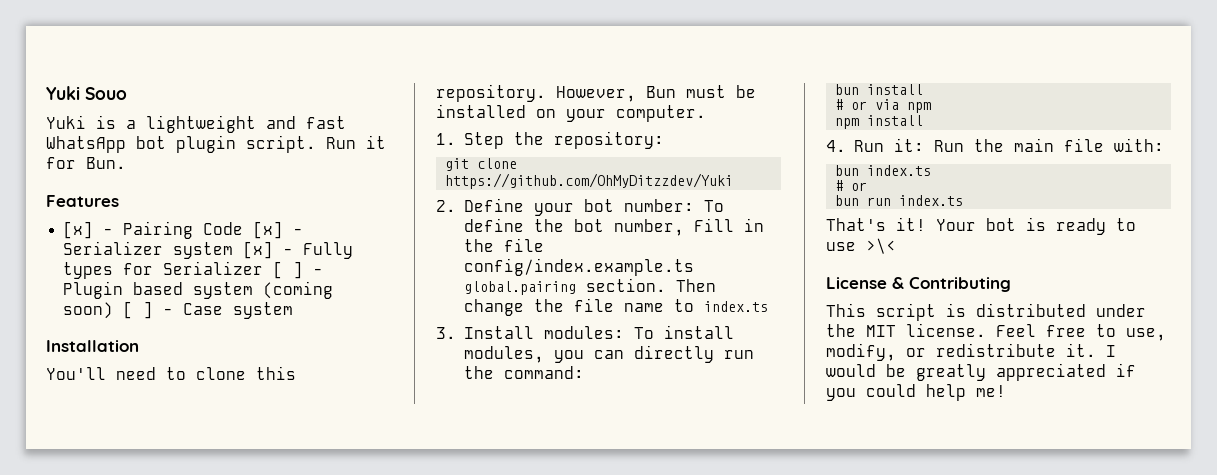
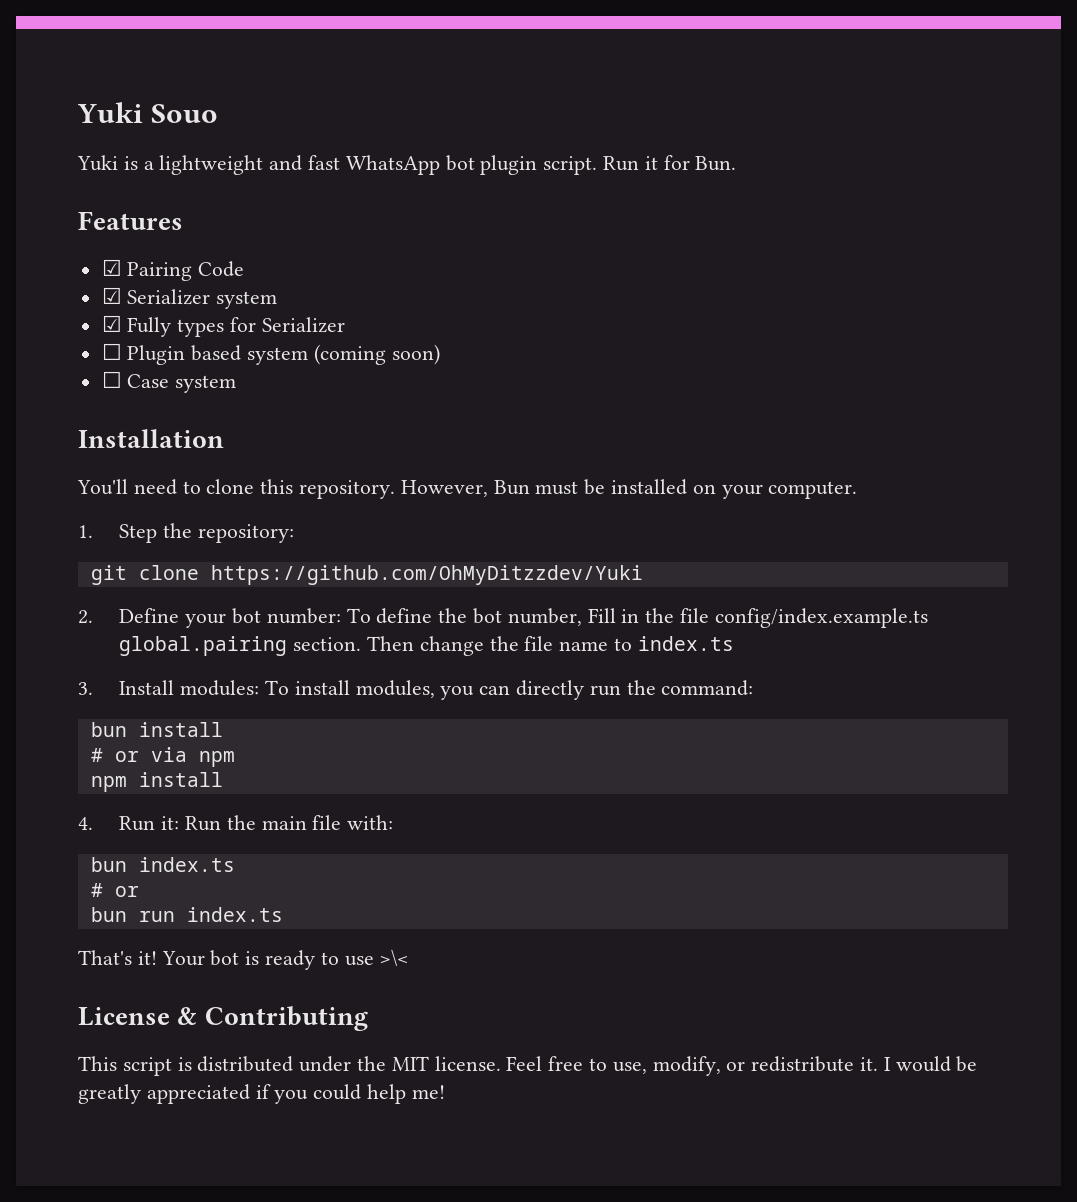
[63,221,114,239] [x] - -> [101,259,122,276] ☑
[253,221,304,239] [x] - -> [101,287,122,304] // ☑
[243,241,294,259] [x] - -> [101,315,122,332] // ☑
[273,261,324,279] [ ] - -> [101,343,122,360] // ☐
[123,301,174,319] [ ] - -> [101,371,122,388] // ☐

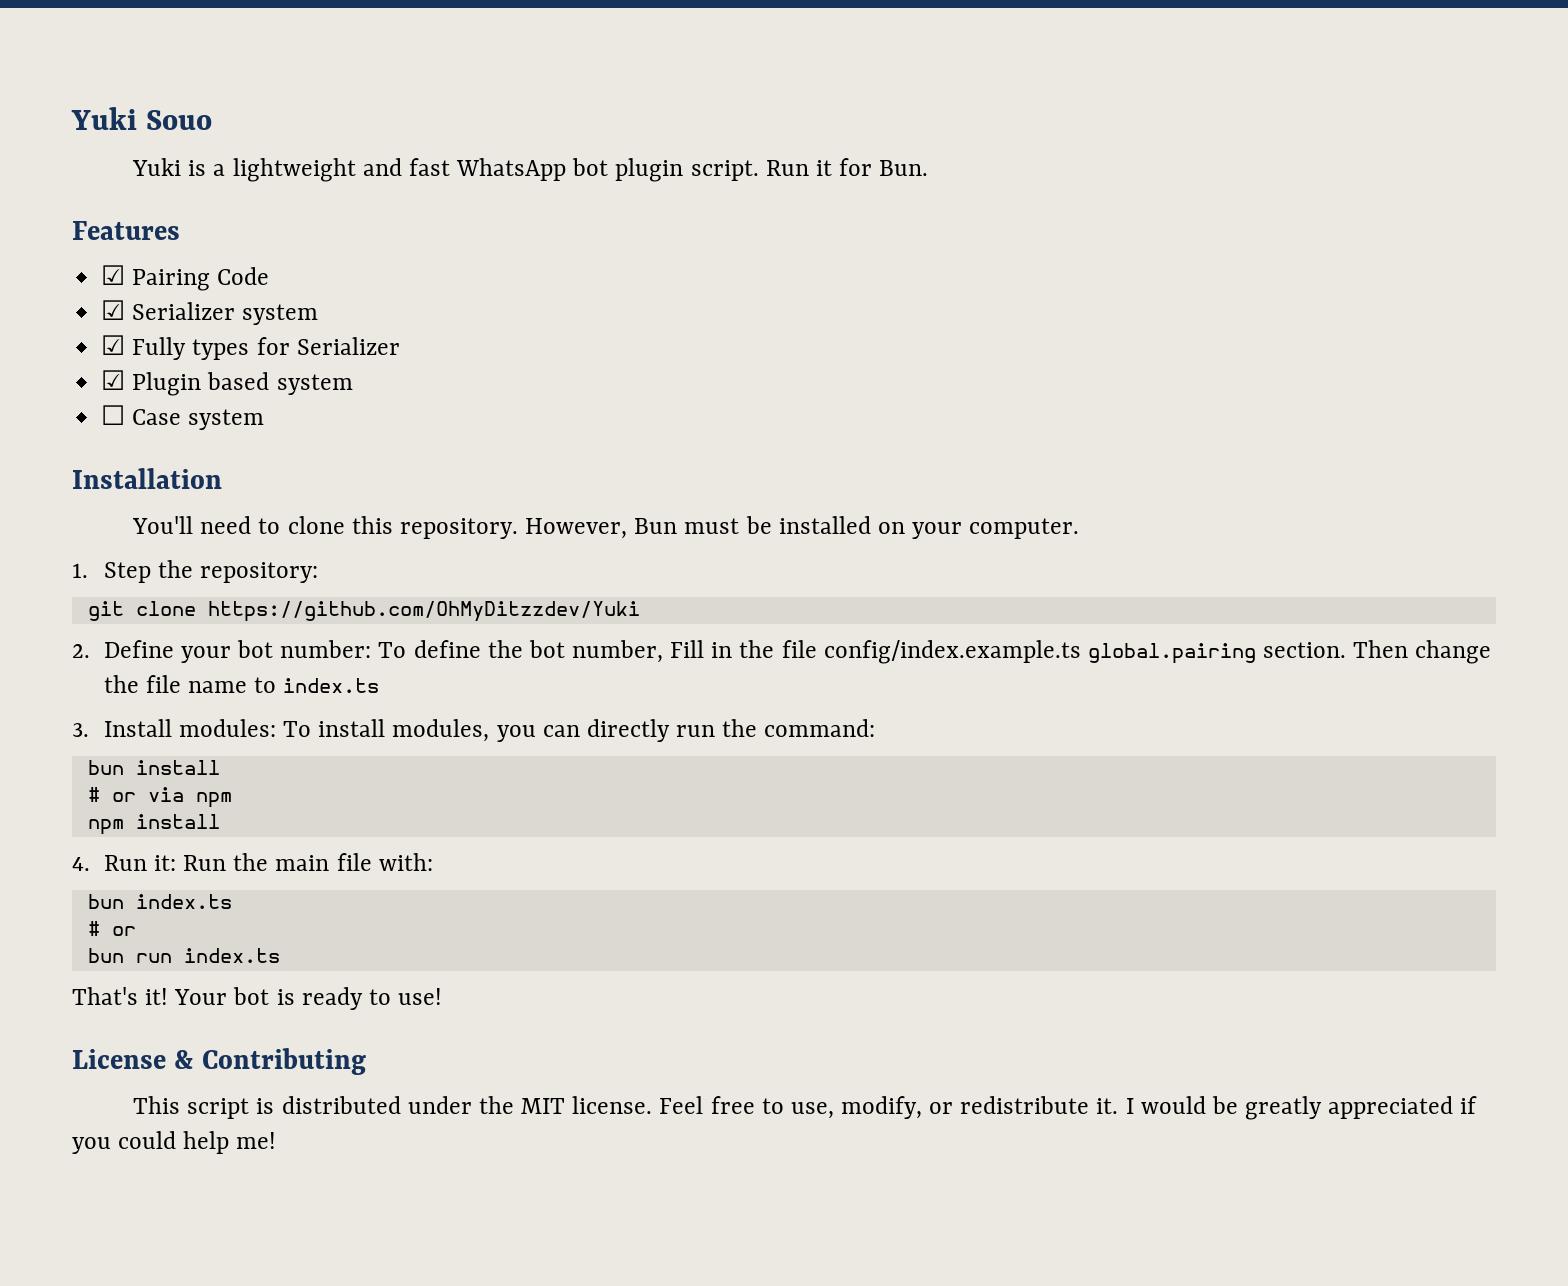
[101,343,122,360] ☐ -> [101,370,126,390] ☑
[313,344,440,365] (coming soon) -> (353, 384) none
[344,949,410,966] use >\< -> [398,988,443,1005] use!

